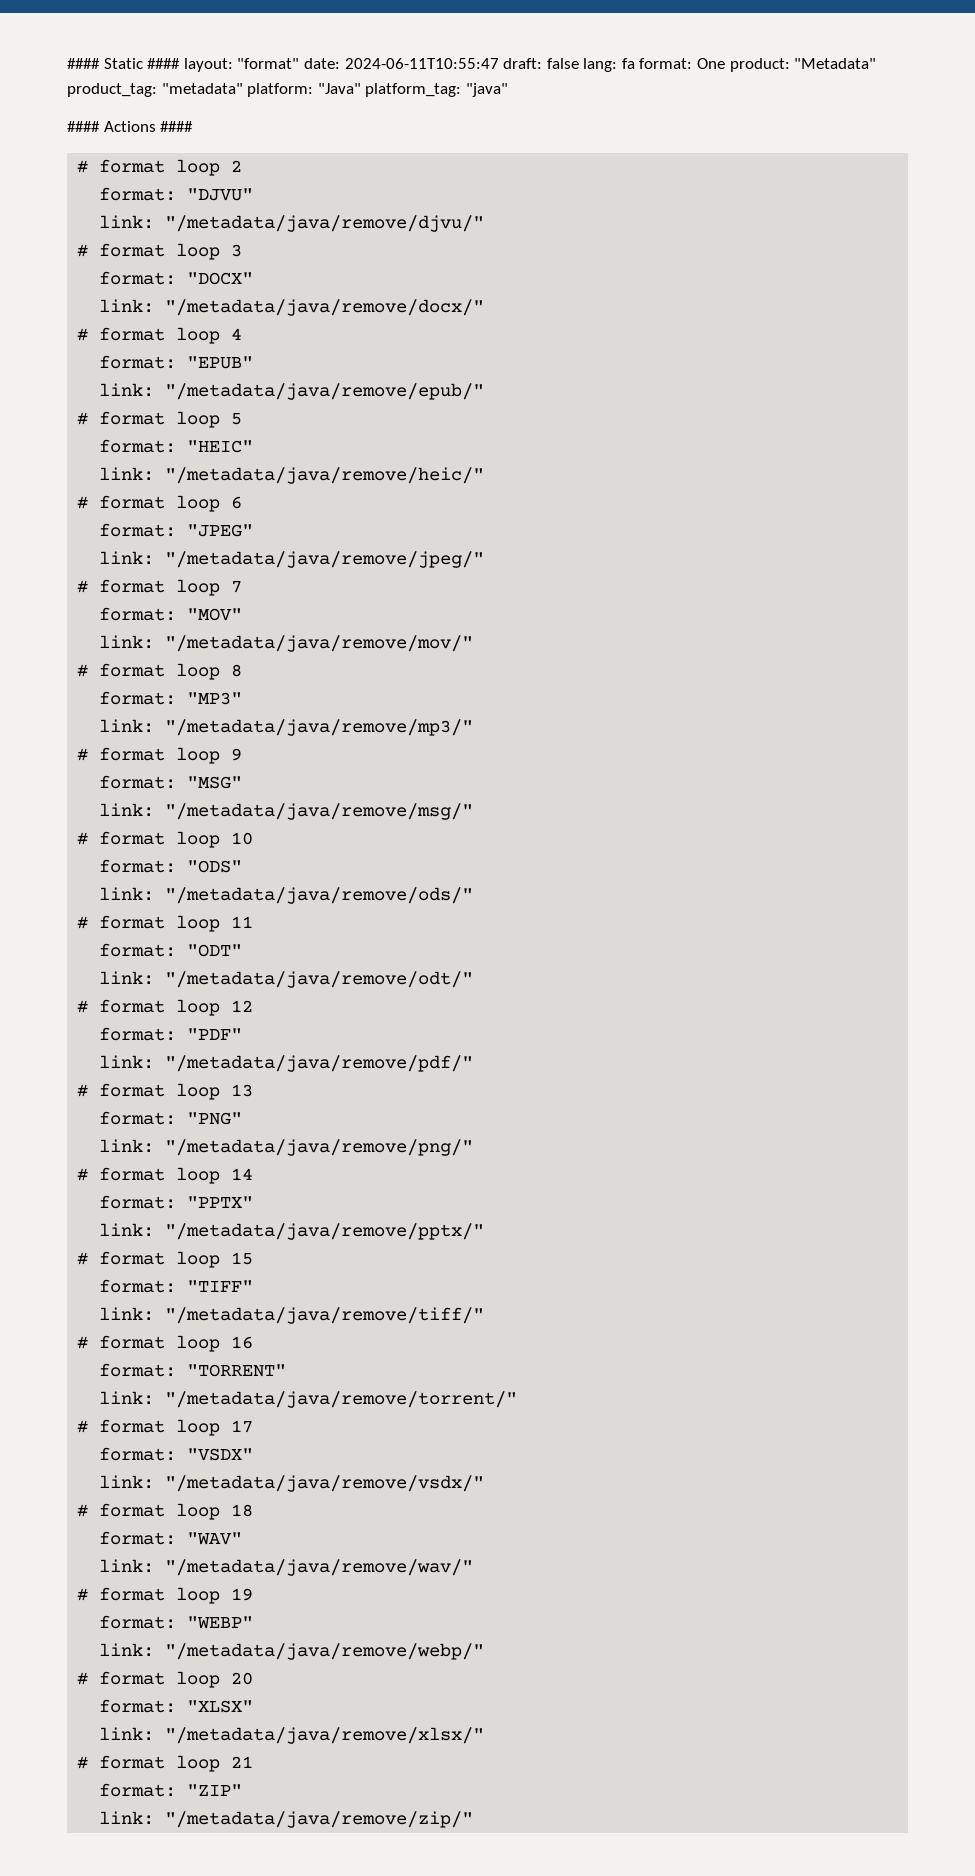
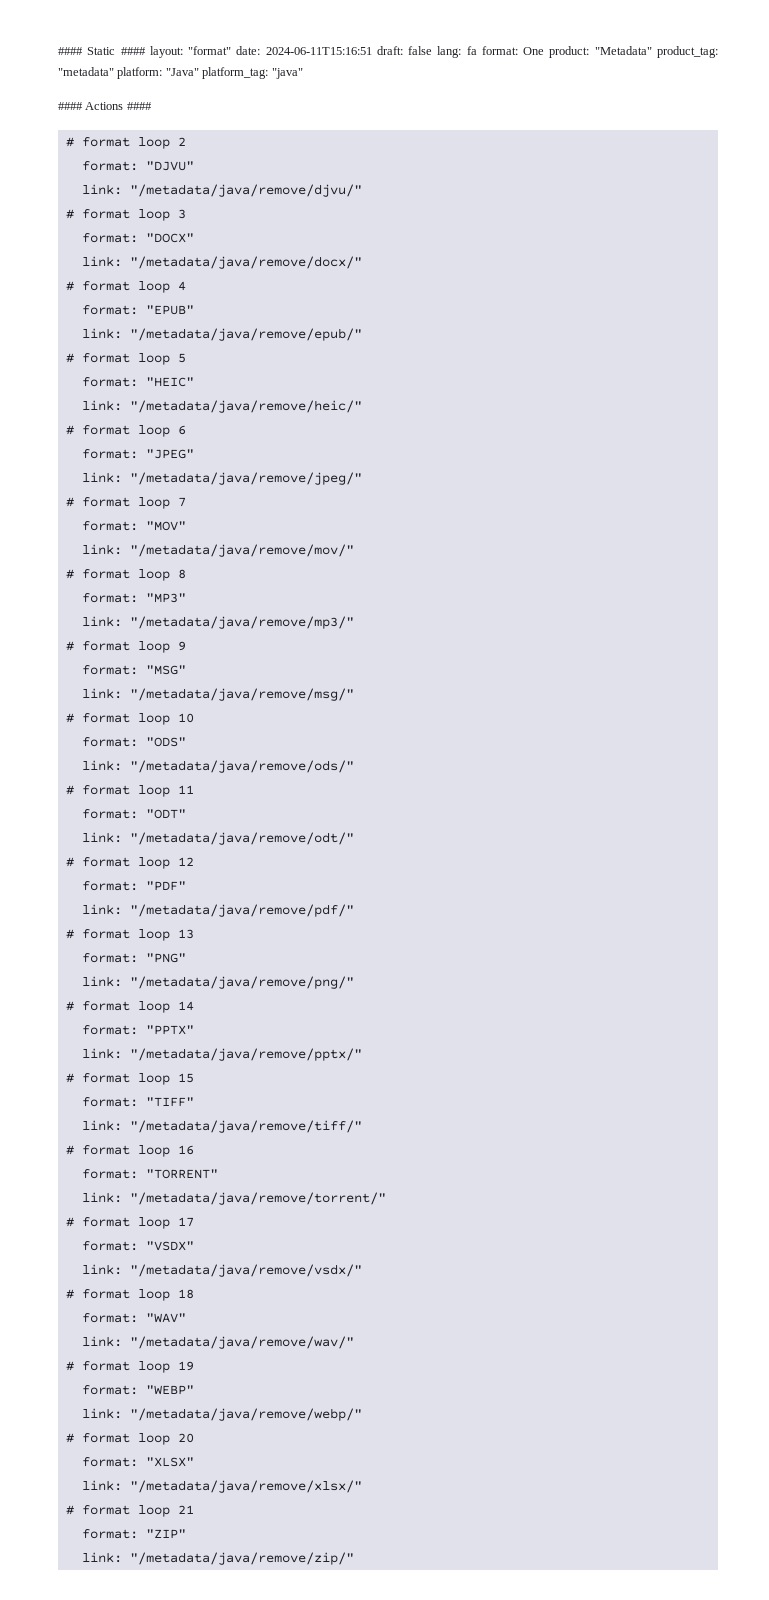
[344,58,499,69] 2024-06-11T10:55:47 -> [265,47,372,55] 2024-06-11T15:16:51

